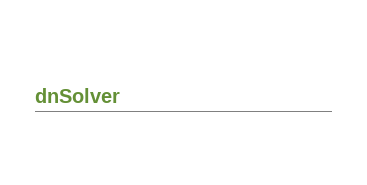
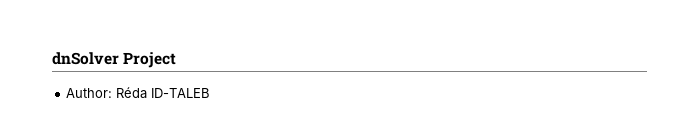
(120, 95) none -> [123,52,177,68] [66,87,211,99] Project // Author: Réda ID-TALEB

